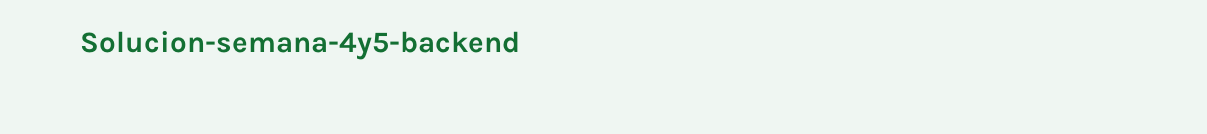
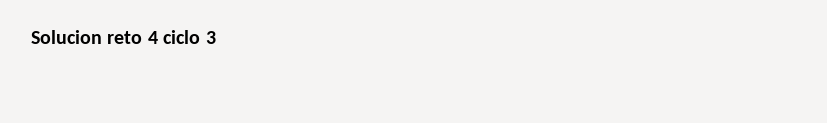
[80,31,520,60] Solucion-semana-4y5-backend -> [31,30,216,44] Solucion reto 4 ciclo 3

